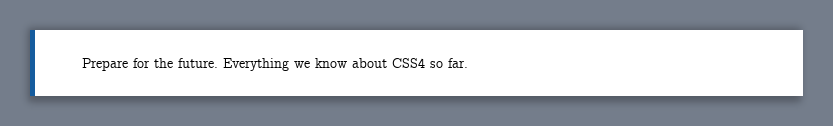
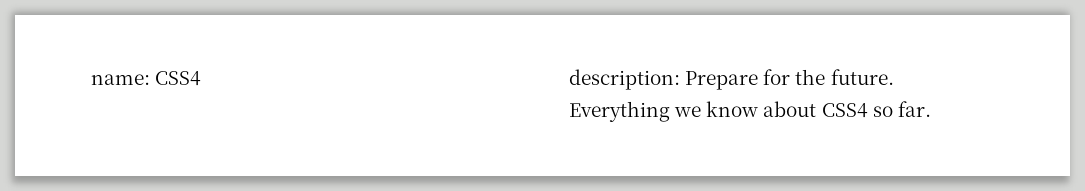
(82, 64) none -> [91,71,202,86] [569,69,680,90] name: CSS4 // description:

